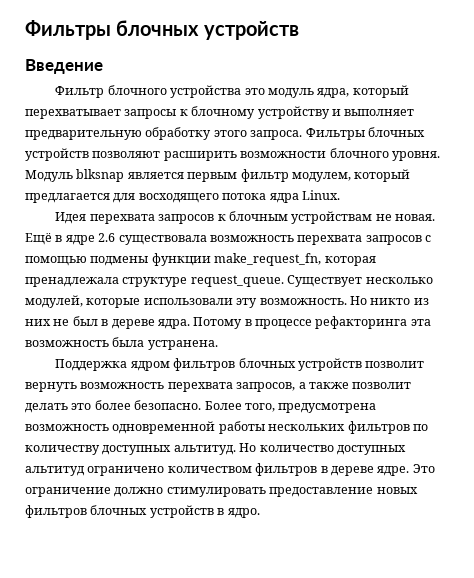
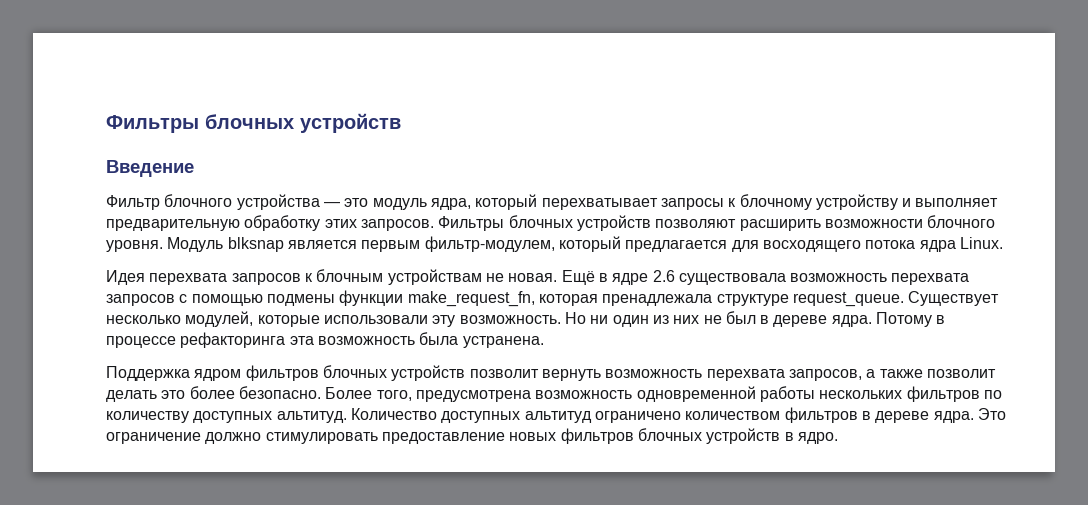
(242, 91) none -> [323,202,340,207] —
[213,130,303,140] этого запроса. -> [324,219,434,231] этих запросов.
[240,169,351,182] фильтр модулем, -> [424,236,555,252] фильтр-модулем,
[370,298,411,305] никто -> [590,315,649,327] ни один
[239,443,334,452] Но количество -> [350,408,437,420] Количество
[377,466,410,476] ядре. -> [933,411,974,423] ядра.

